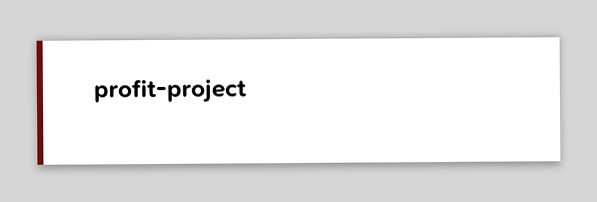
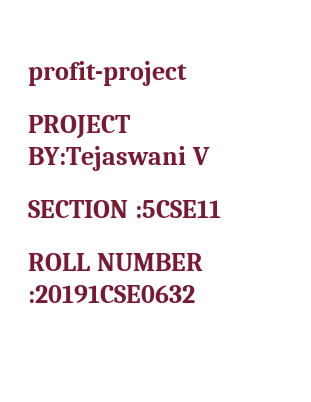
(248, 91) none -> [28,115,130,139] [28,146,210,171] [28,200,221,218] [28,253,203,271] [28,285,195,303] // PROJECT BY:Tejaswani V // SECTION :5CSE11 // ROLL NUMBER :20191CSE0632

